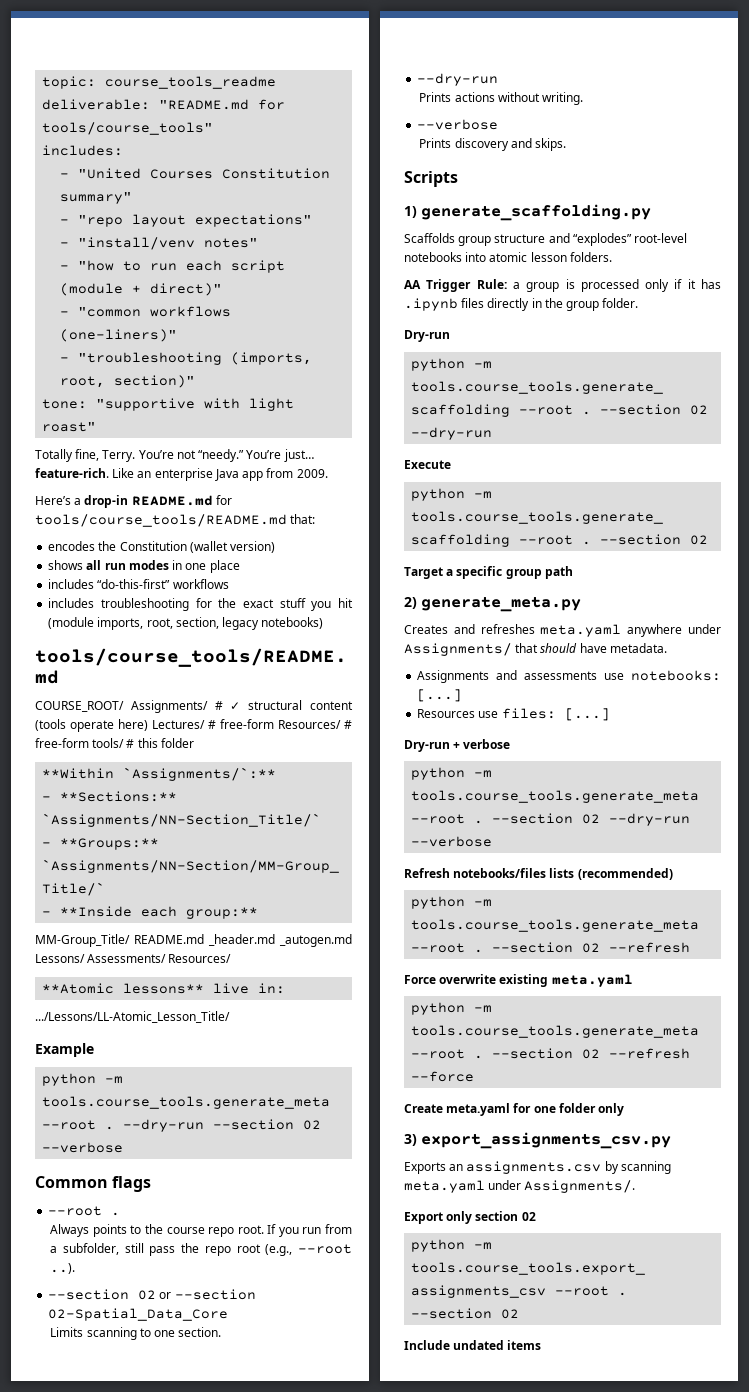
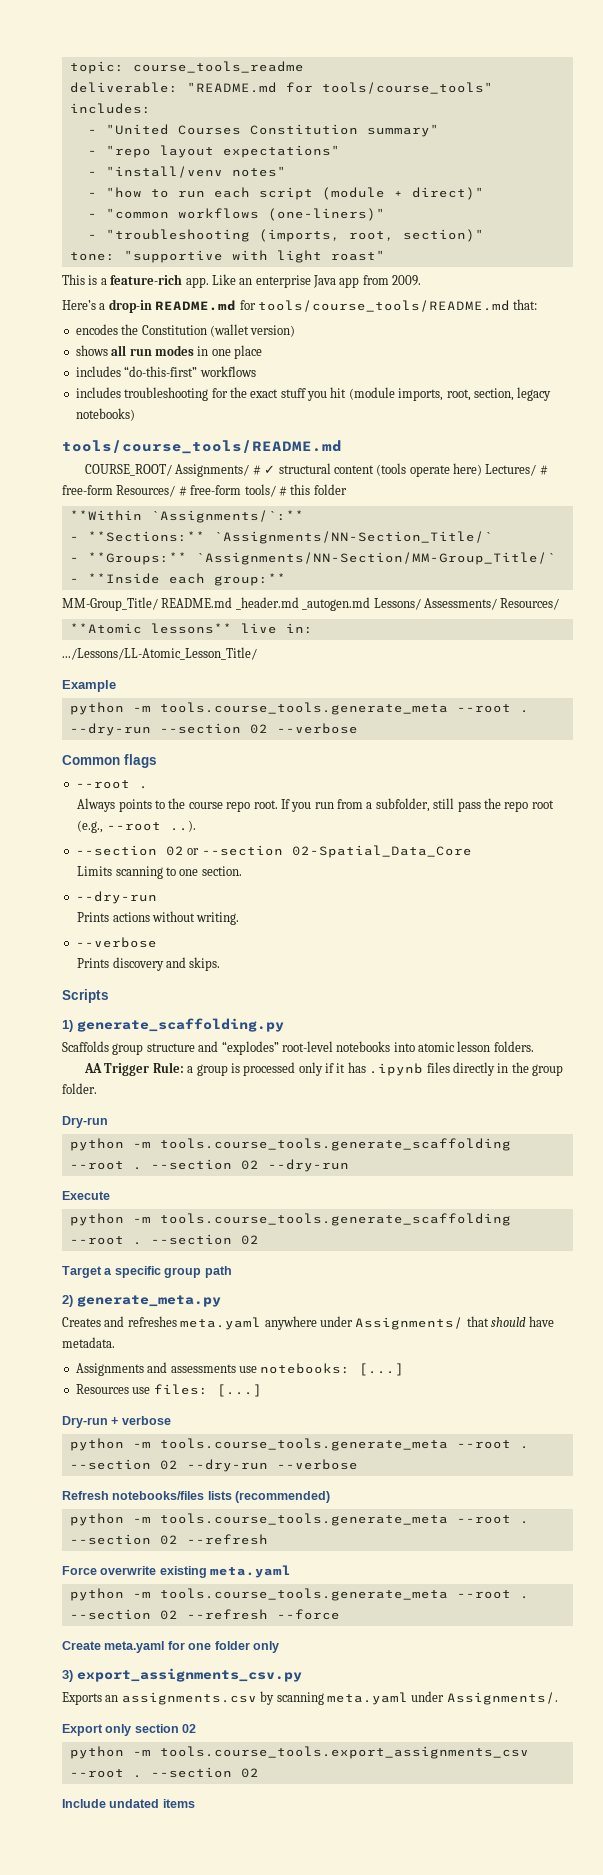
[35,449,314,462] [35,468,109,478] Totally fine, Terry. You’re not “needy.” You’re just… feature-rich. -> [62,274,209,288] This is a feature-rich app.

